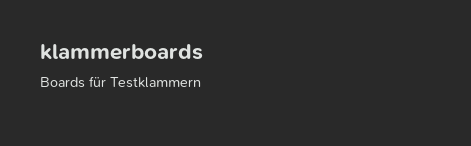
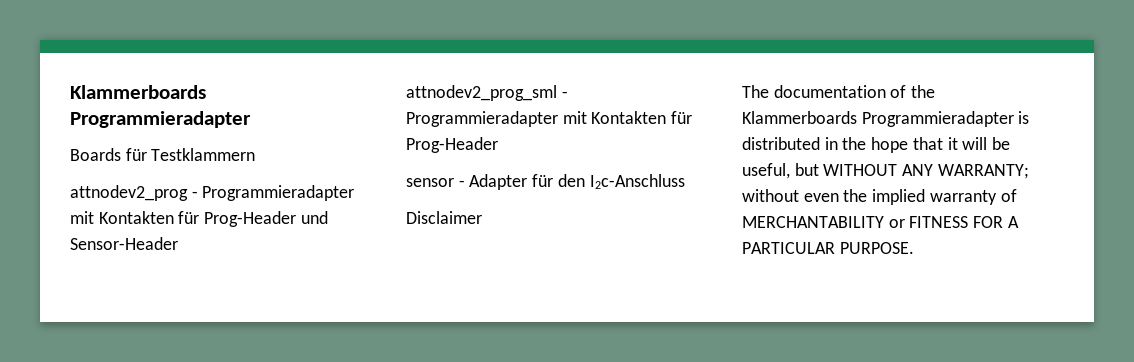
[40,44,203,60] klammerboards -> [70,85,206,99] [70,111,251,128] Klammerboards Programmieradapter
(201, 82) none -> [70,185,355,201] [70,211,328,227] [70,237,178,250] [406,85,568,101] [406,111,693,127] [406,137,498,153] [406,174,685,190] [406,211,482,224] [742,85,936,98] [742,111,1030,127] [742,137,1011,153] [742,163,1029,179] [742,189,1017,205] [742,216,1019,228] [742,242,914,254] // attnodev2_prog - Programmieradapter mit Kontakten für Prog-Header und Sensor-Header // attnodev2_prog_sml - Programmieradapter mit Kontakten für Prog-Header // sensor - Adapter für den I2c-Anschluss // Disclaimer // The documentation of the Klammerboards Programmieradapter is distributed in the hope that it will be useful, but WITHOUT ANY WARRANTY; without even the implied warranty of MERCHANTABILITY or FITNESS FOR A PARTICULAR PURPOSE.

